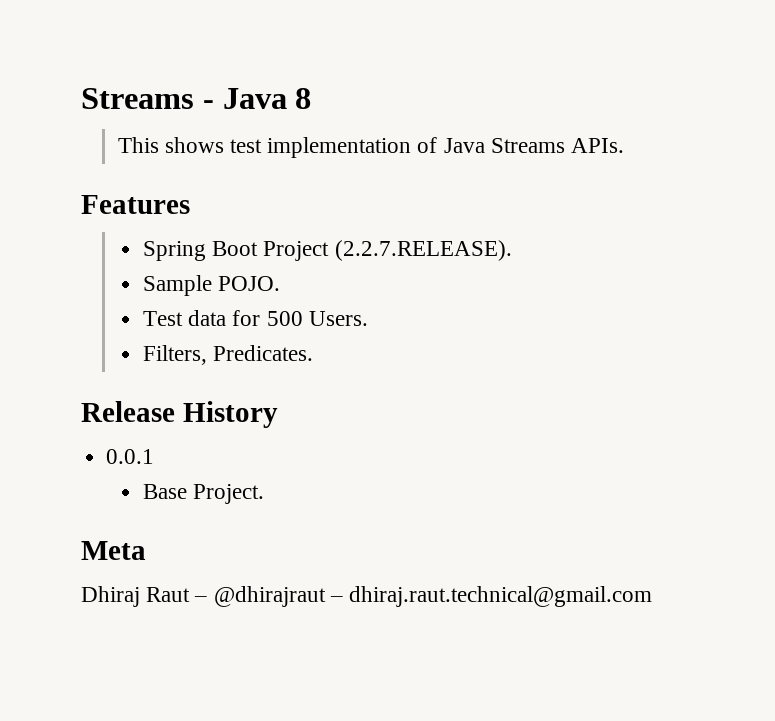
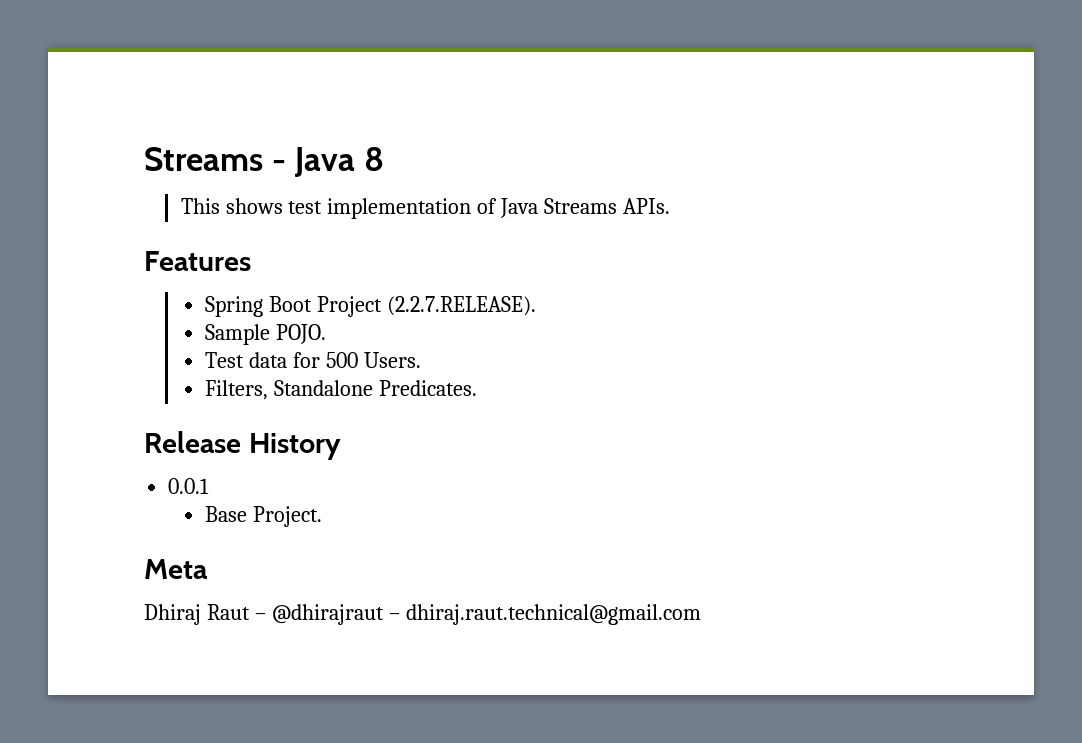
(207, 355) none -> [273,380,373,396] Standalone

